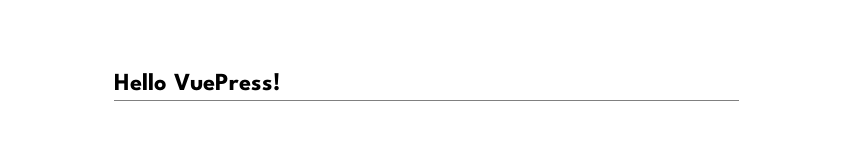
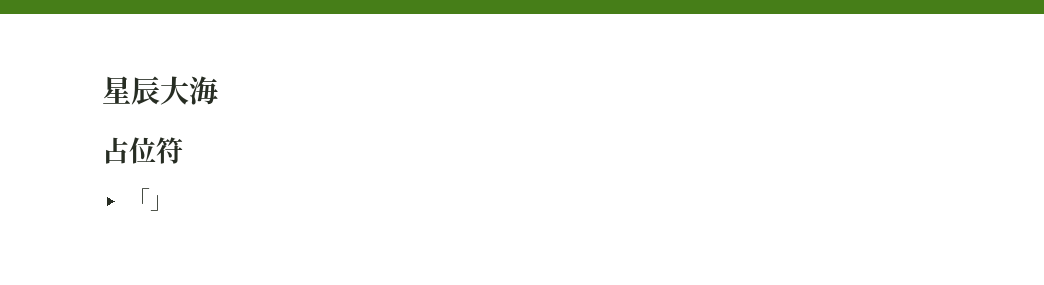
[114,73,280,91] Hello VuePress! -> [102,76,218,105] [102,137,183,164] [127,188,174,211] 星辰大海 // 占位符 // 「」

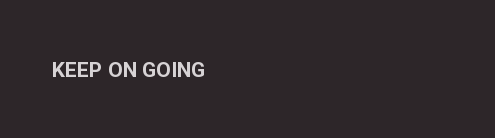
[102,76,218,105] [102,137,183,164] [127,188,174,211] 星辰大海 // 占位符 // 「」 -> [52,62,206,77] KEEP ON GOING

